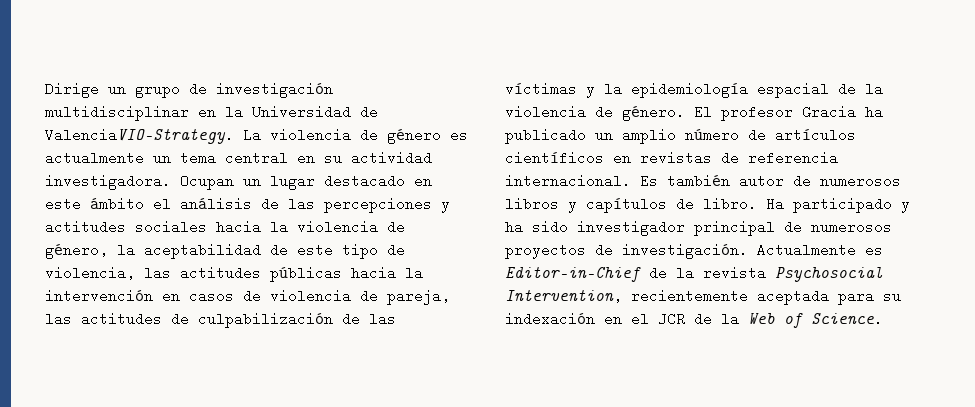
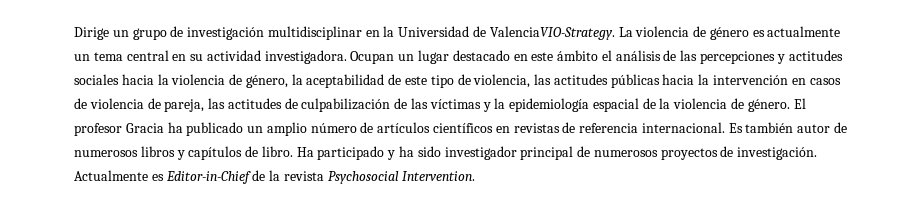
[505,289,901,305] [505,312,883,328] Intervention, recientemente aceptada para su indexación en el JCR de la Web of Science. -> [402,171,476,181] Intervention.

